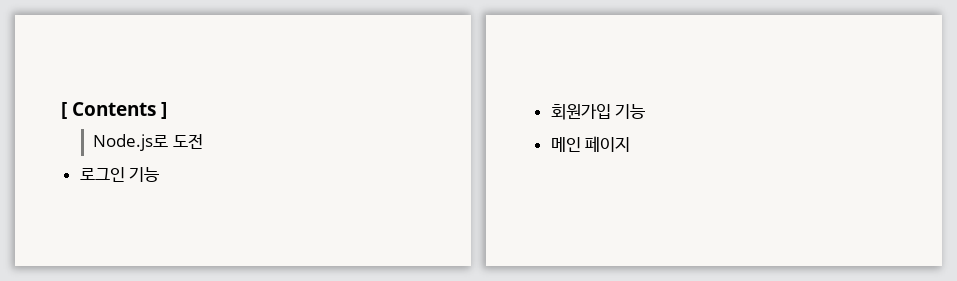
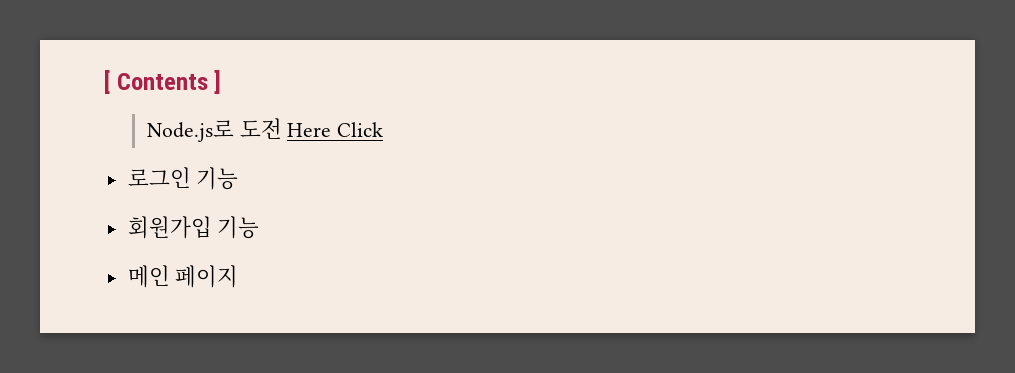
(203, 141) none -> [287,122,384,137] Here Click

